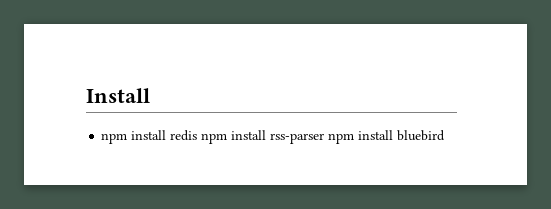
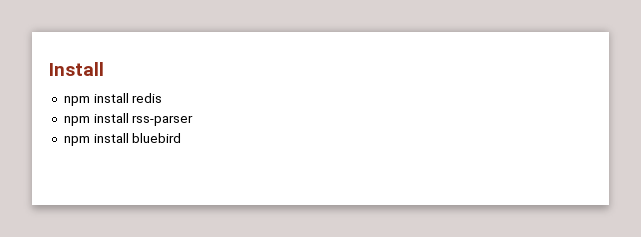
(198, 135) none -> (163, 98) //
(325, 138) none -> (194, 120) //

